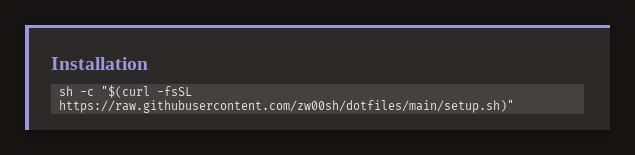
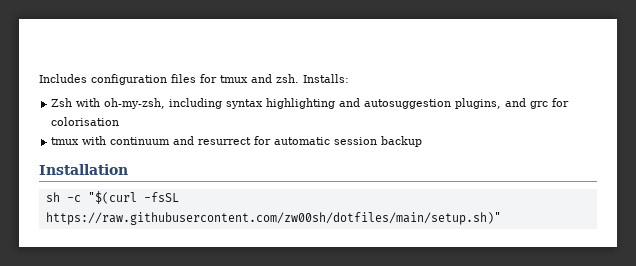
(51, 63) none -> [39,74,349,85] [51,98,570,109] [51,117,120,126] [51,136,423,147] Includes configuration files for tmux and zsh. Installs: // Zsh with oh-my-zsh, including syntax highlighting and autosuggestion plugins, and grc for colorisation // tmux with continuum and resurrect for automatic session backup //

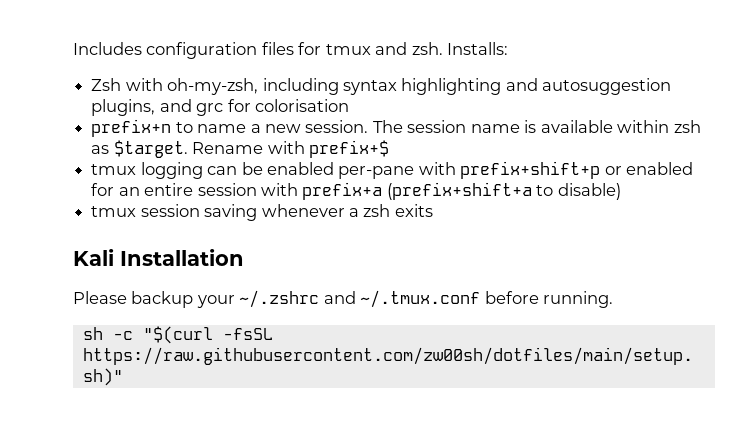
[51,136,423,147] [39,164,128,175] tmux with continuum and resurrect for automatic session backup // Installation -> [91,119,701,137] [91,140,389,158] [91,161,694,179] [91,182,621,200] [91,204,433,221] [73,249,244,266] [73,290,614,308] prefix+n to name a new session. The session name is available within zsh as $target. Rename with prefix+$ // tmux logging can be enabled per-pane with prefix+shift+p or enabled for an entire session with prefix+a (prefix+shift+a to disable) // tmux session saving whenever a zsh exits // Kali Installation // Please backup your ~/.zshrc and ~/.tmux.conf before running.

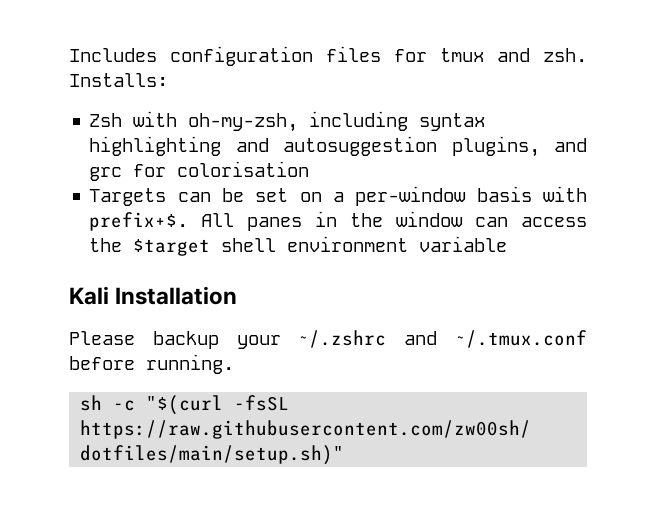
[91,119,701,137] [91,140,389,158] [91,161,694,179] [91,182,621,200] [91,204,433,221] prefix+n to name a new session. The session name is available within zsh as $target. Rename with prefix+$ // tmux logging can be enabled per-pane with prefix+shift+p or enabled for an entire session with prefix+a (prefix+shift+a to disable) // tmux session saving whenever a zsh exits -> [89,186,587,206] [89,211,587,231] [89,236,508,256] Targets can be set on a per-window basis with prefix+$. All panes in the window can access the $target shell environment variable

